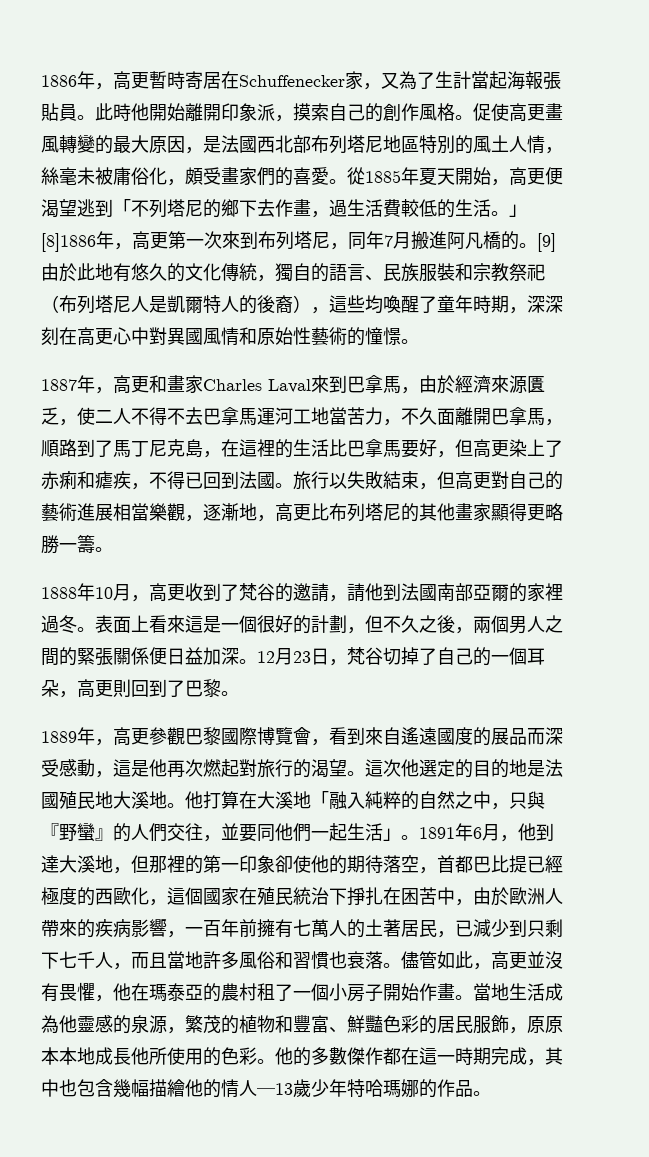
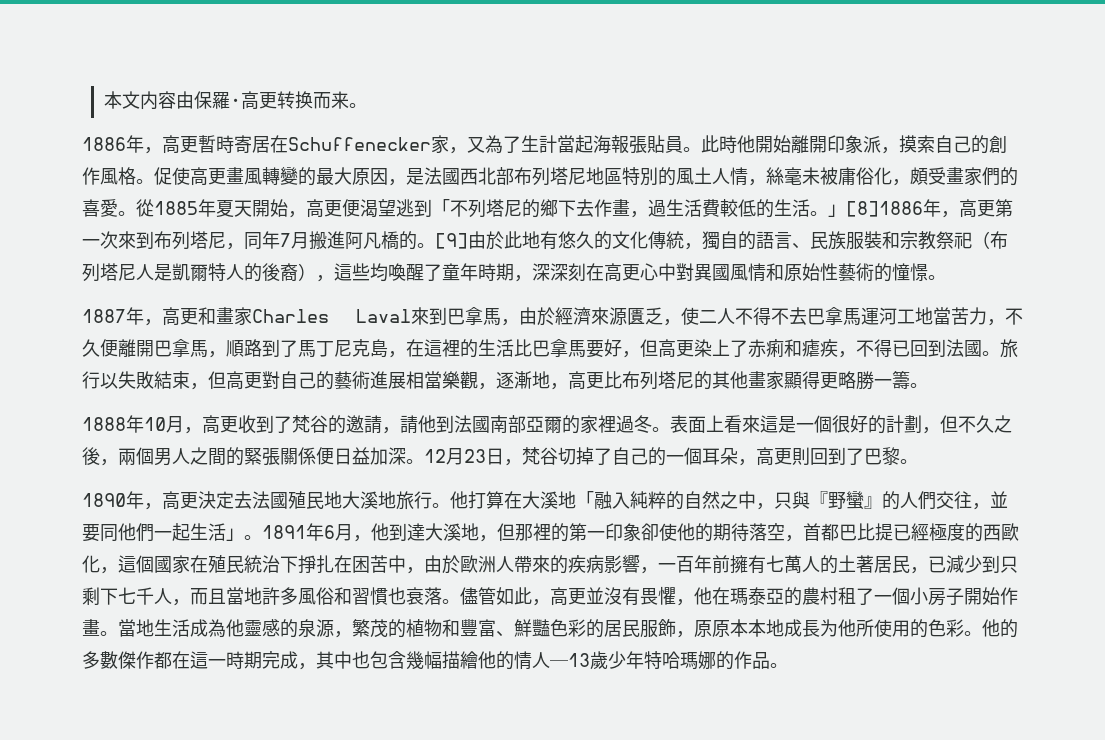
(41, 81) none -> [103,91,367,110] 本文内容由保羅·高更转换而来。 //
[437,408,455,425] 面 -> [100,339,118,357] 便
[41,727,563,746] [41,759,545,778] 1889年，高更參觀巴黎國際博覽會，看到來自遙遠國度的展品而深受感動，這是他再次燃起對旅行的渴望。這次他選定的目的地是 -> [82,491,252,510] 1890年，高更決定去
(167, 800) none -> [396,491,432,510] 旅行
(131, 1056) none -> [820,619,838,637] 为

